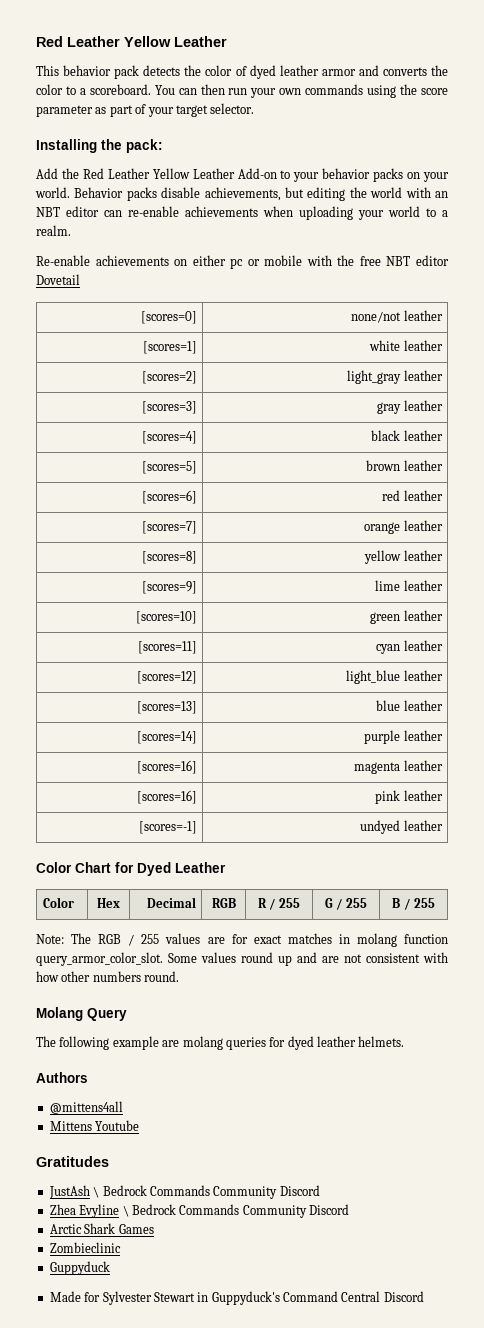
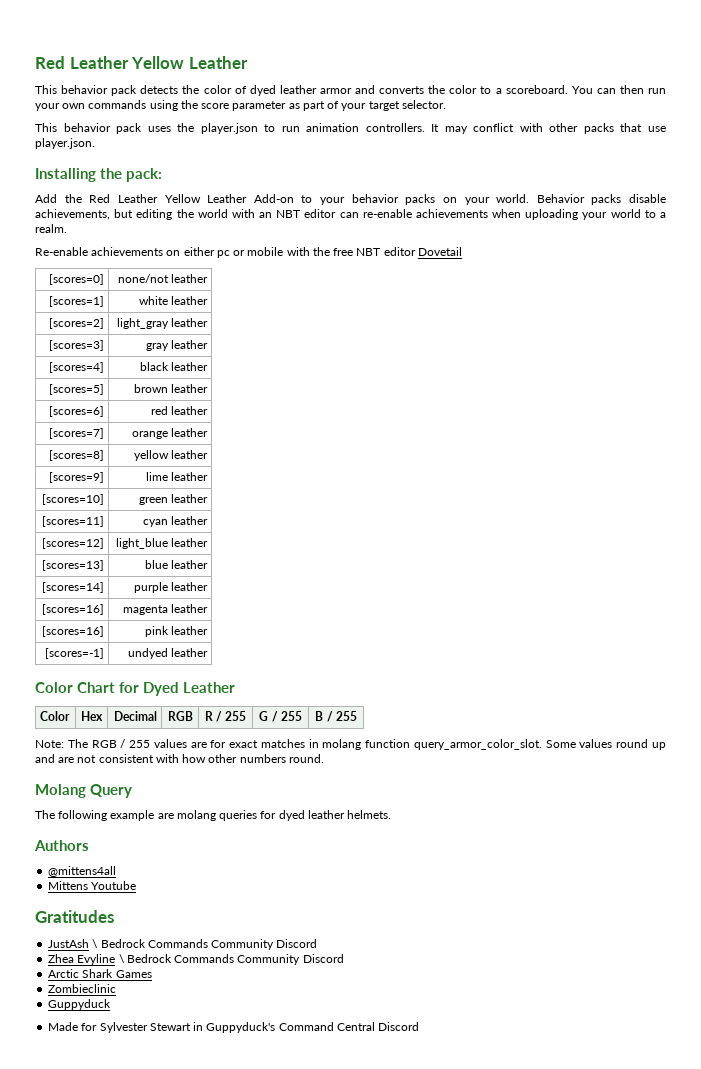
(255, 108) none -> [35,123,666,134] [35,138,95,149] // This behavior pack uses the player.json to run animation controllers. It may conflict with other packs that use player.json.

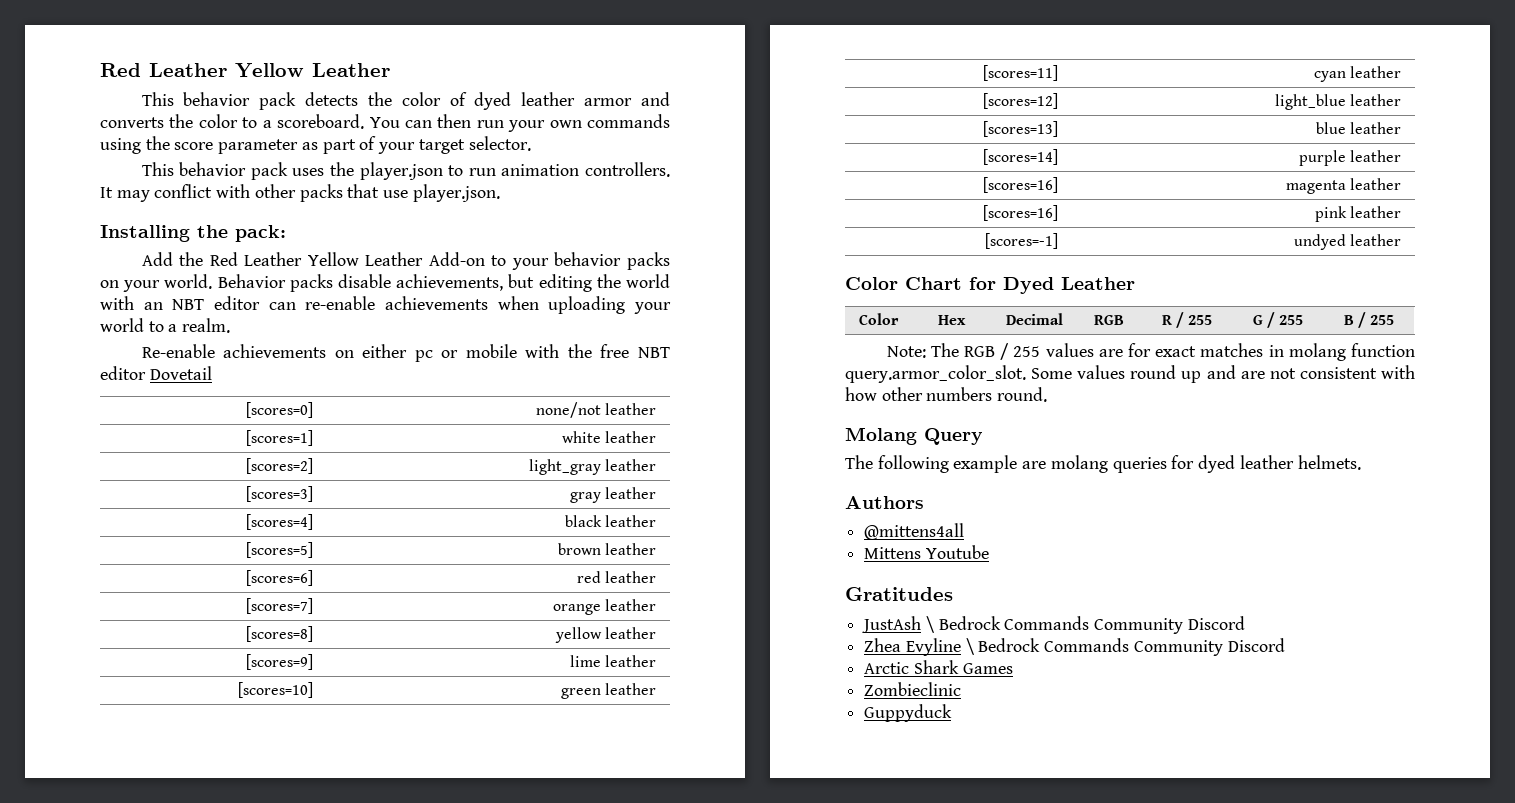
[413,739,542,750] query_armor_color_slot. -> [845,365,1026,383] query.armor_color_slot.
[48,1022,420,1033] // Made for Sylvester Stewart in Guppyduck's Command Central Discord -> (953, 713) none

